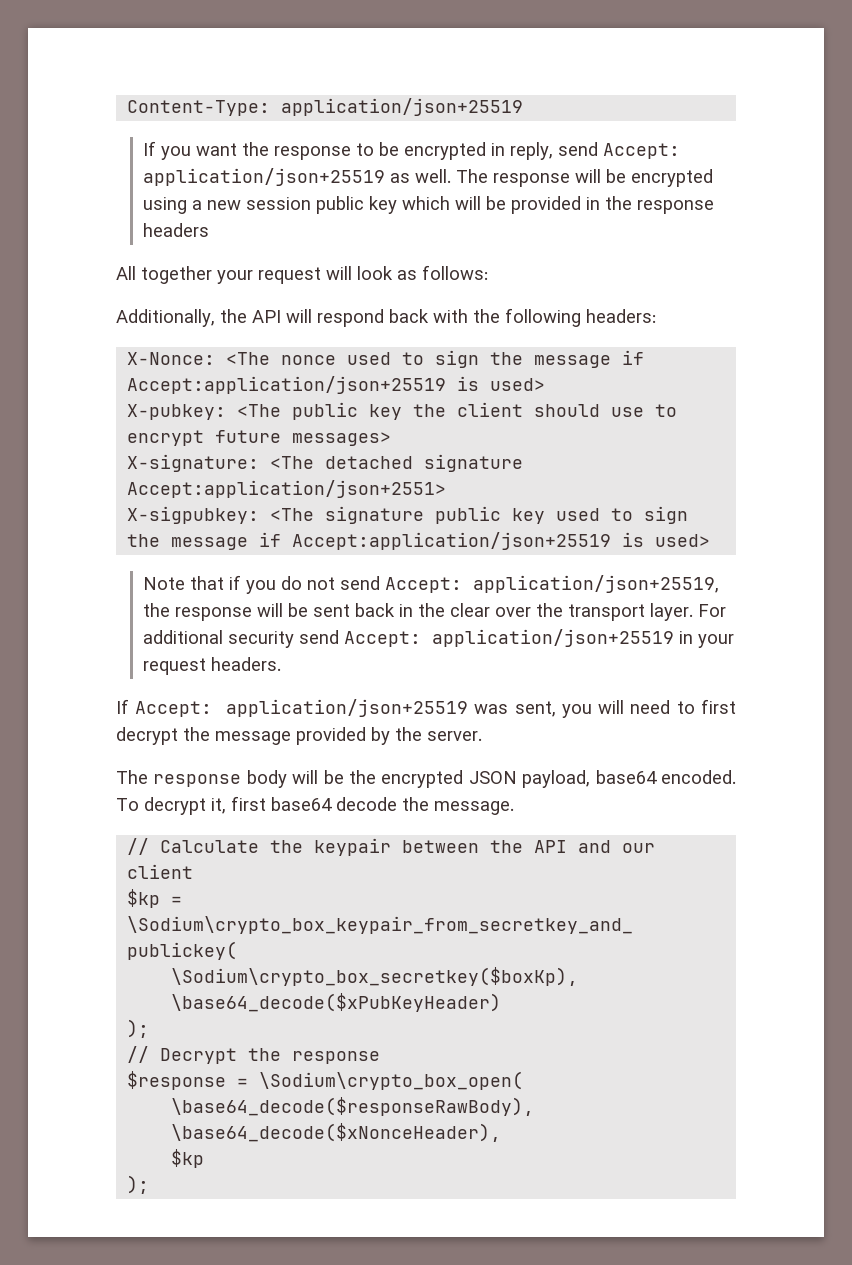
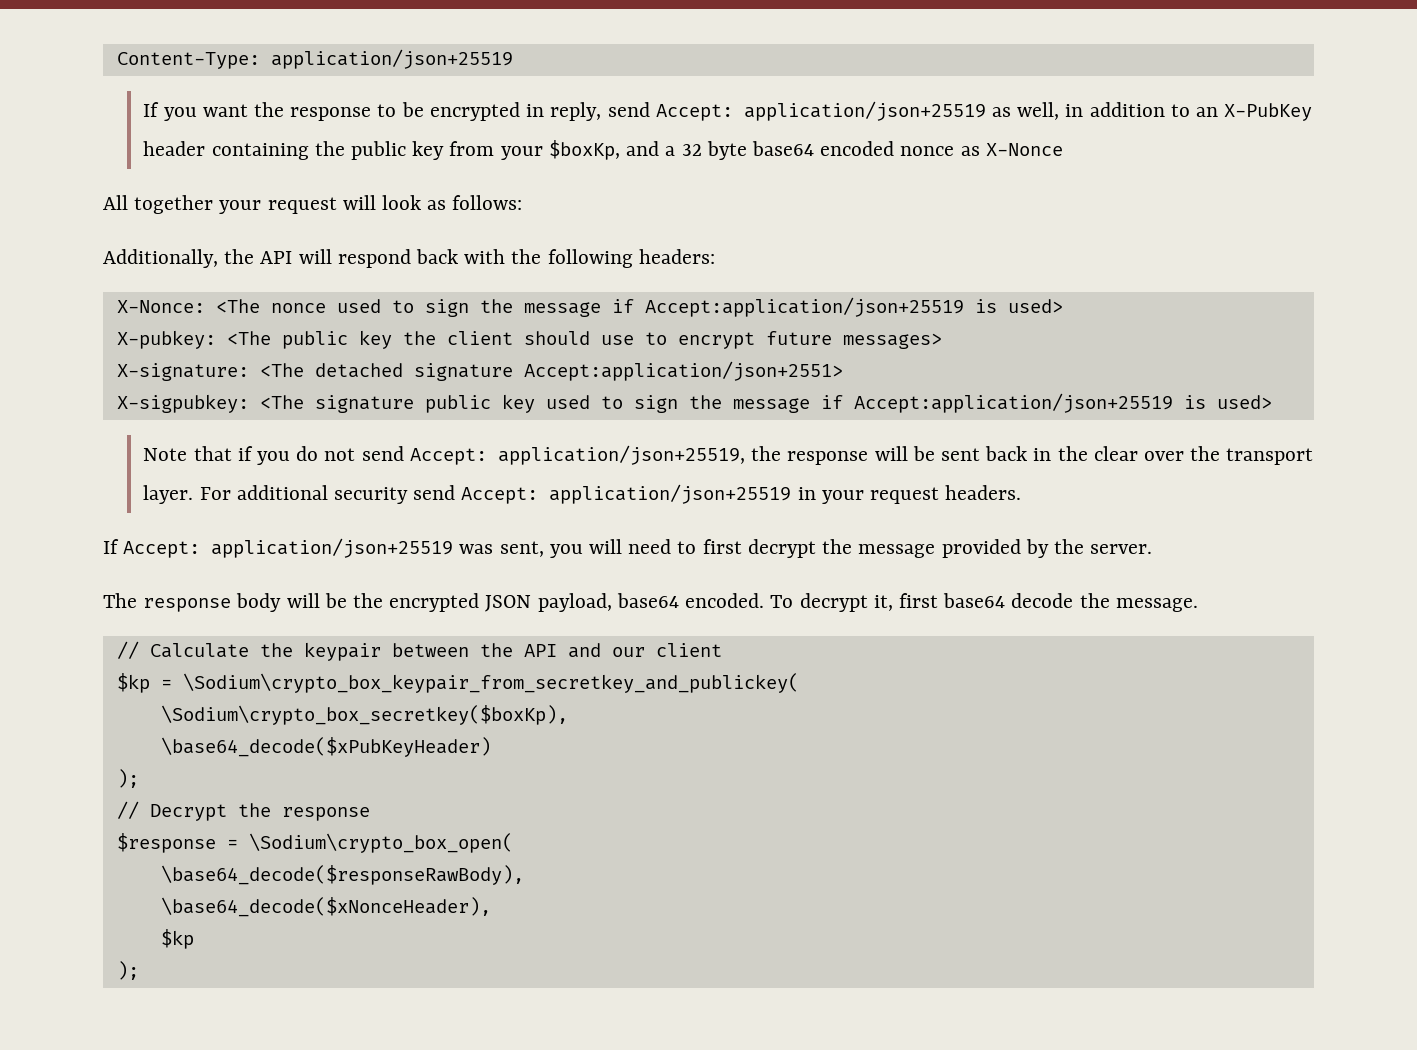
[414,169,713,187] [142,196,714,214] [142,223,209,237] well. The response will be encrypted using a new session public key which will be provided in the response headers -> [1017,102,1313,121] [143,140,1063,160] well, in addition to an X-PubKey header containing the public key from your $boxKp, and a 32 byte base64 encoded nonce as X-Nonce

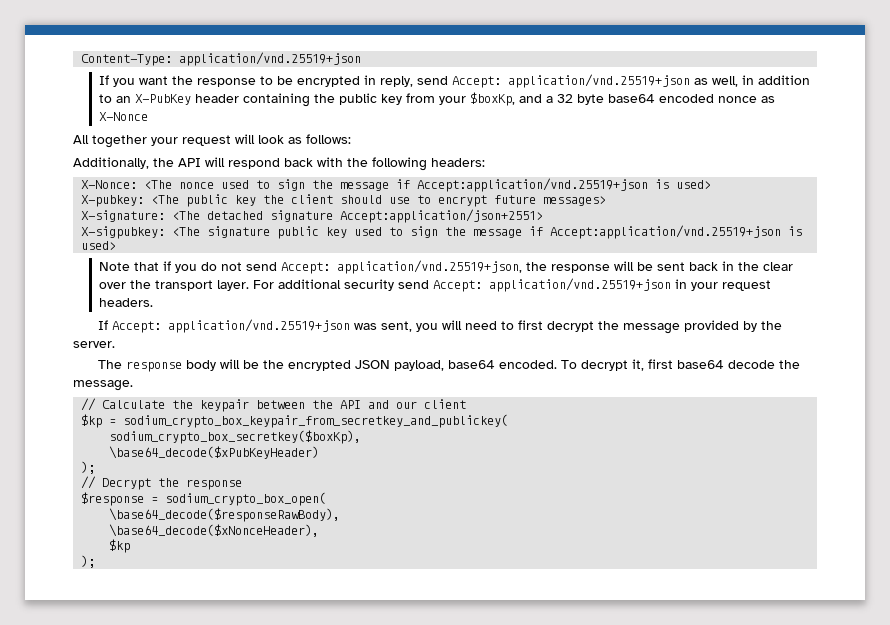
[270,49,513,69] application/json+25519 -> [179,52,362,66] application/vnd.25519+json
[743,101,986,121] application/json+25519 -> [508,74,691,88] application/vnd.25519+json
[644,297,964,317] Accept:application/json+25519 -> [417,178,649,192] Accept:application/vnd.25519+json
[853,393,1173,413] Accept:application/json+25519 -> [550,225,782,239] Accept:application/vnd.25519+json
[497,445,745,465] application/json+25519, -> [337,260,523,274] application/vnd.25519+json,
[549,484,792,504] application/json+25519 -> [489,278,672,292] application/vnd.25519+json
[211,538,454,558] application/json+25519 -> [168,319,351,333] application/vnd.25519+json
[182,673,799,693] [160,705,568,725] \Sodium\crypto_box_keypair_from_secretkey_and_publickey( // \Sodium\crypto_box_secretkey($boxKp), -> [123,414,509,428] [109,430,362,444] sodium_crypto_box_keypair_from_secretkey_and_publickey( // sodium_crypto_box_secretkey($boxKp),
[248,833,513,853] \Sodium\crypto_box_open( -> [165,492,327,506] sodium_crypto_box_open(

